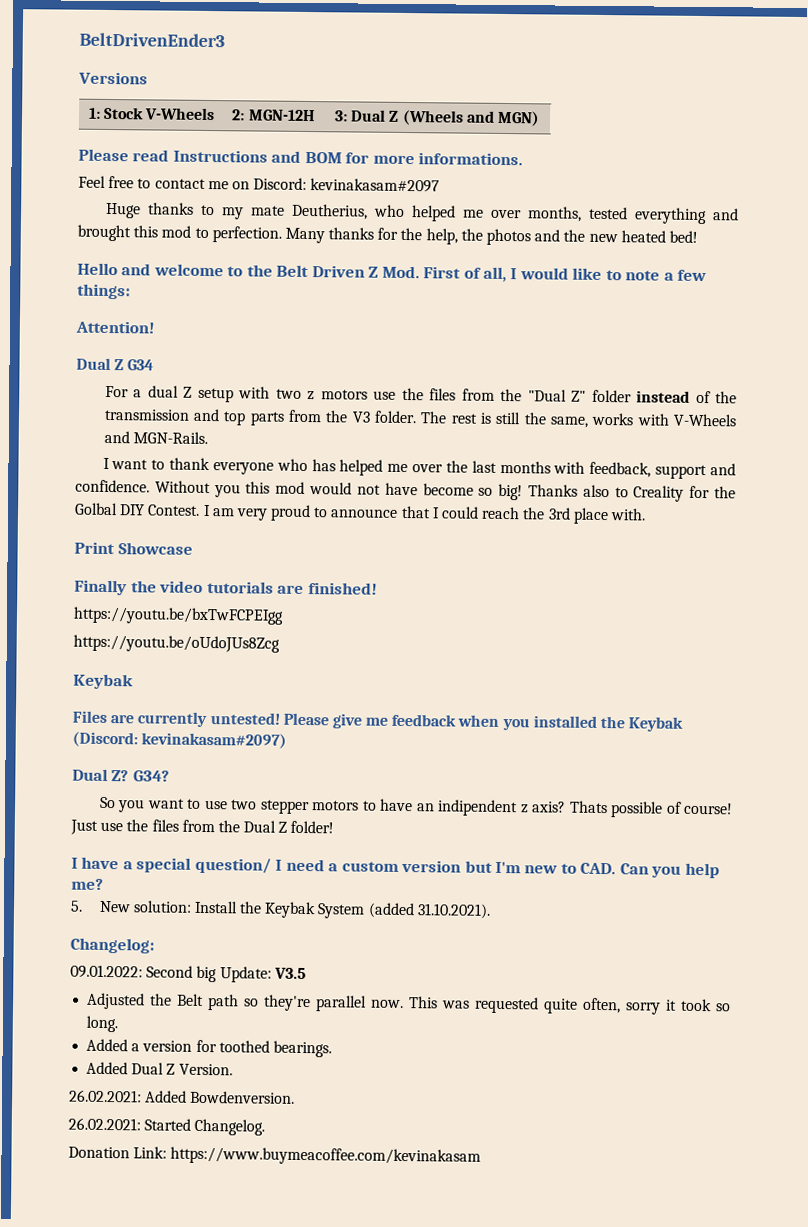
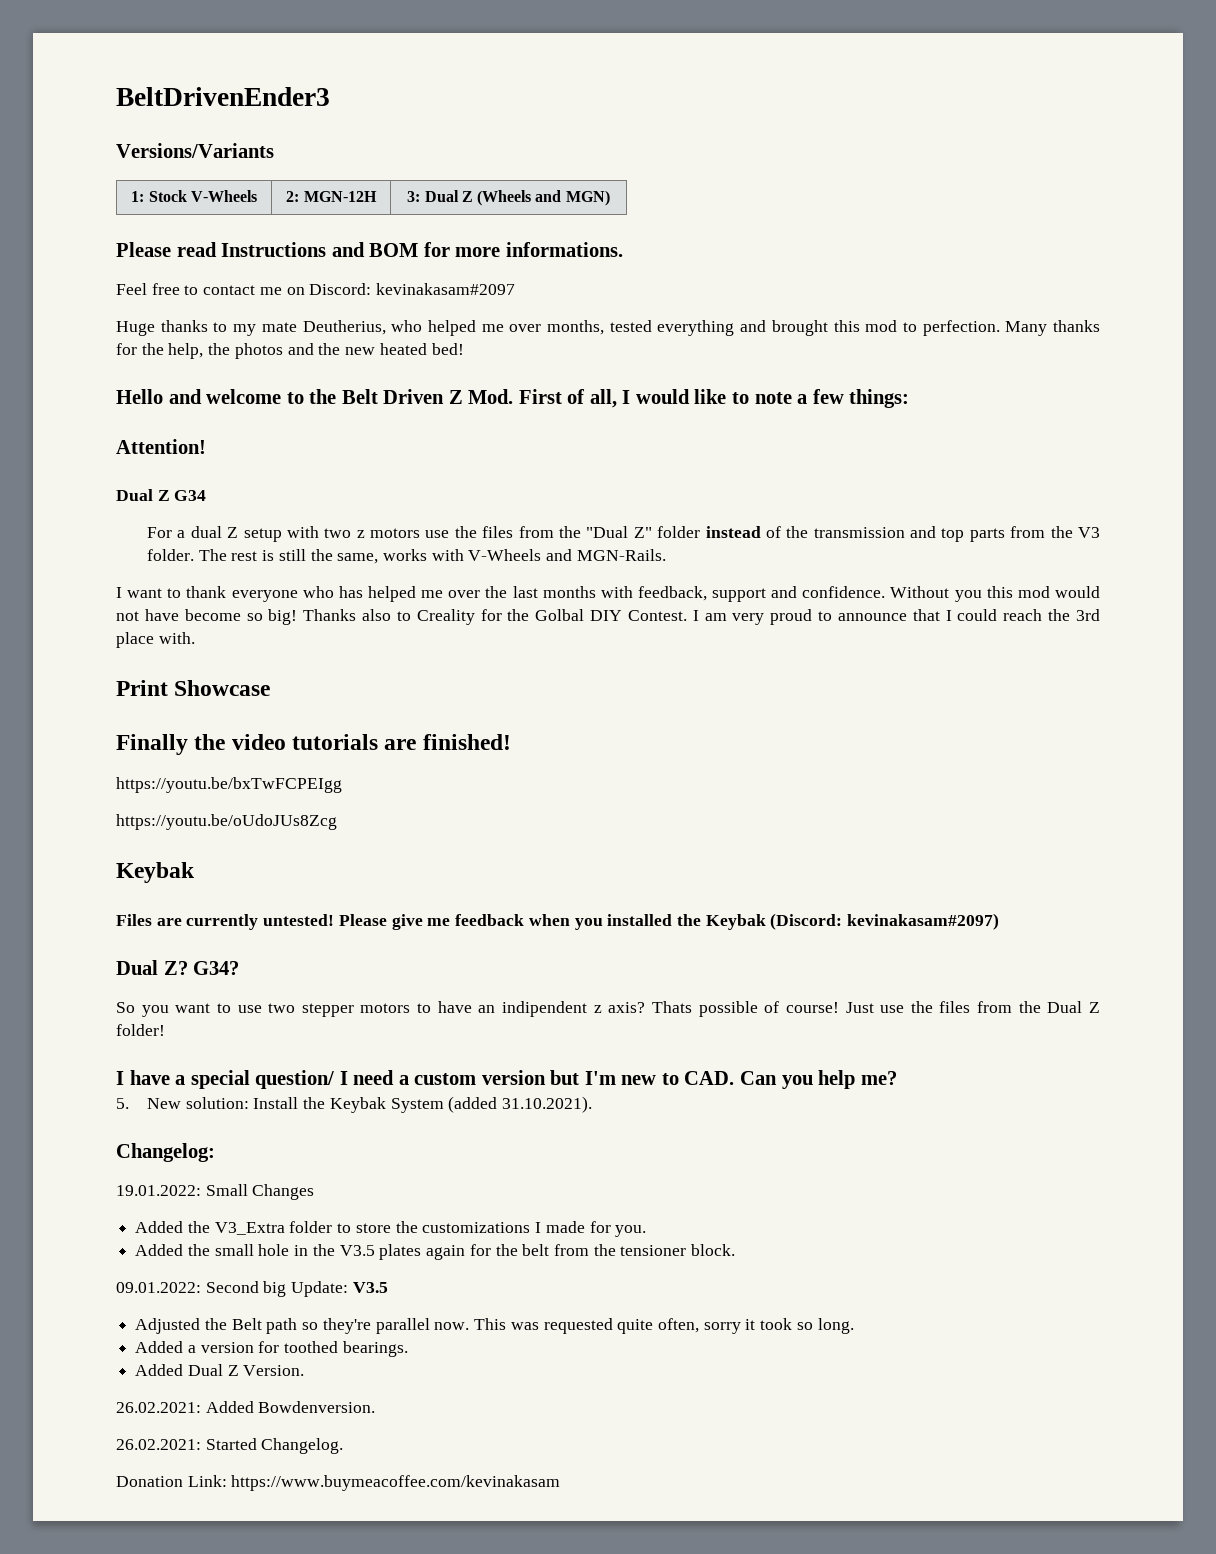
[78,71,148,85] Versions -> [116,143,274,158] Versions/Variants
(155, 945) none -> [116,1184,315,1200] [135,1221,647,1237] [135,1244,736,1260] // 19.01.2022: Small Changes // Added the V3_Extra folder to store the customizations I made for you. // Added the small hole in the V3.5 plates again for the belt from the tensioner block.

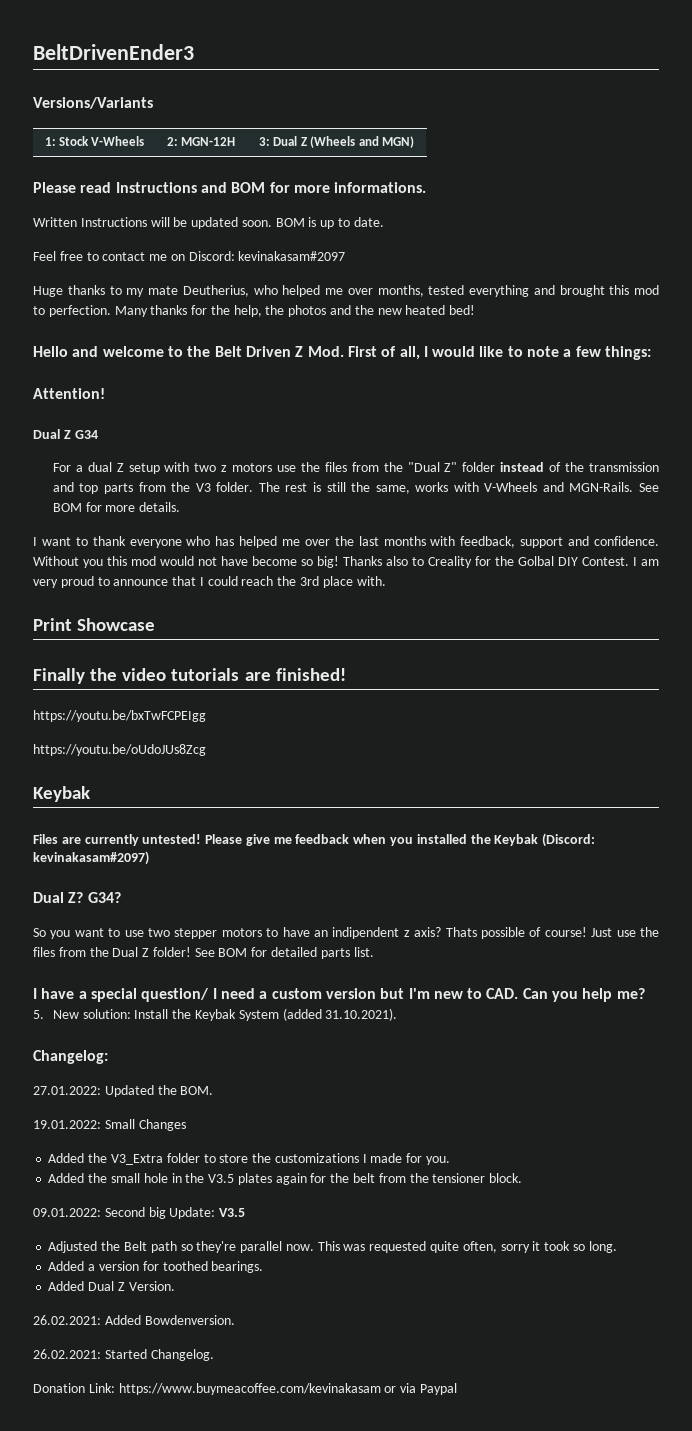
(623, 249) none -> [33,217,384,229] // Written Instructions will be updated soon. BOM is up to date.
(666, 555) none -> [638,483,659,492] [52,502,181,512] See BOM for more details.
(165, 1030) none -> [194,947,374,959] See BOM for detailed parts list.
(215, 1152) none -> [33,1085,214,1097] // 27.01.2022: Updated the BOM.
(561, 1483) none -> [384,1383,457,1395] or via Paypal

